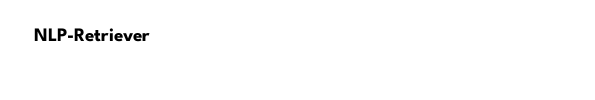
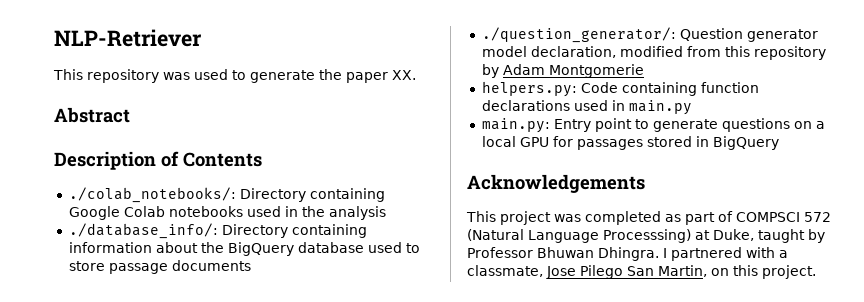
(150, 35) none -> [53,69,416,83] [54,107,130,123] [54,151,262,170] [68,187,385,203] [68,206,386,220] [68,223,367,239] [68,242,420,256] [68,260,251,274] [481,27,818,43] [481,46,826,60] [481,64,644,78] [481,81,759,97] [481,100,692,115] [481,118,825,133] [481,136,779,150] [467,174,645,193] [466,211,831,225] [467,229,825,243] [467,247,788,261] [467,265,816,279] // This repository was used to generate the paper XX. // Abstract // Description of Contents // ./colab_notebooks/: Directory containing Google Colab notebooks used in the analysis // ./database_info/: Directory containing information about the BigQuery database used to store passage documents // ./question_generator/: Question generator model declaration, modified from this repository by Adam Montgomerie // helpers.py: Code containing function declarations used in main.py // main.py: Entry point to generate questions on a local GPU for passages stored in BigQuery // Acknowledgements // This project was completed as part of COMPSCI 572 (Natural Language Processsing) at Duke, taught by Professor Bhuwan Dhingra. I partnered with a classmate, Jose Pilego San Martin, on this project.

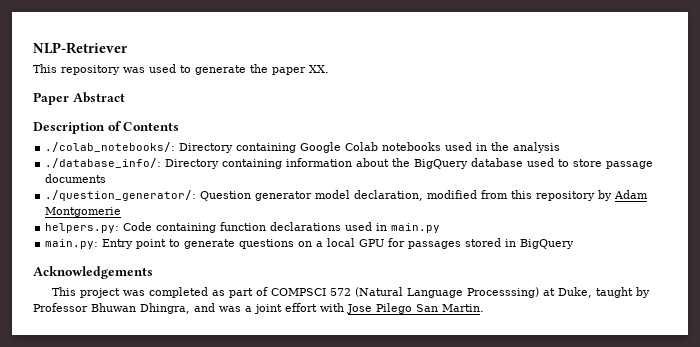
(416, 75) none -> [33,92,69,105] Paper
[598,247,788,261] [467,265,816,279] Dhingra. I partnered with a classmate, Jose Pilego San Martin, on this project. -> [140,303,484,314] Dhingra, and was a joint effort with Jose Pilego San Martin.

